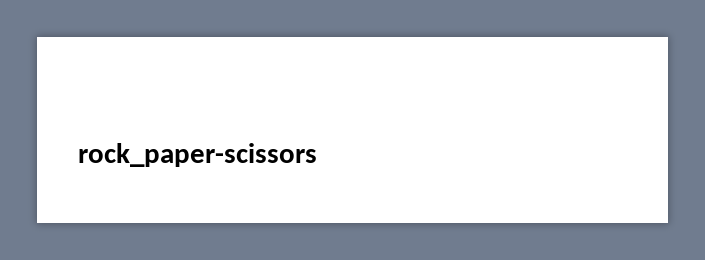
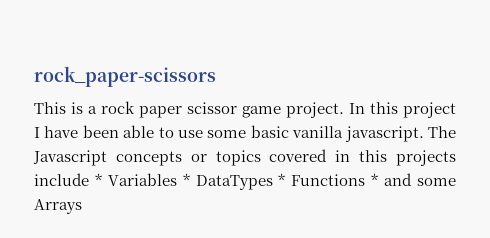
(317, 155) none -> [34,101,456,118] [34,125,456,142] [33,149,457,166] [34,173,457,190] [34,199,82,214] // This is a rock paper scissor game project. In this project I have been able to use some basic vanilla javascript. The Javascript concepts or topics covered in this projects include * Variables * DataTypes * Functions * and some Arrays

